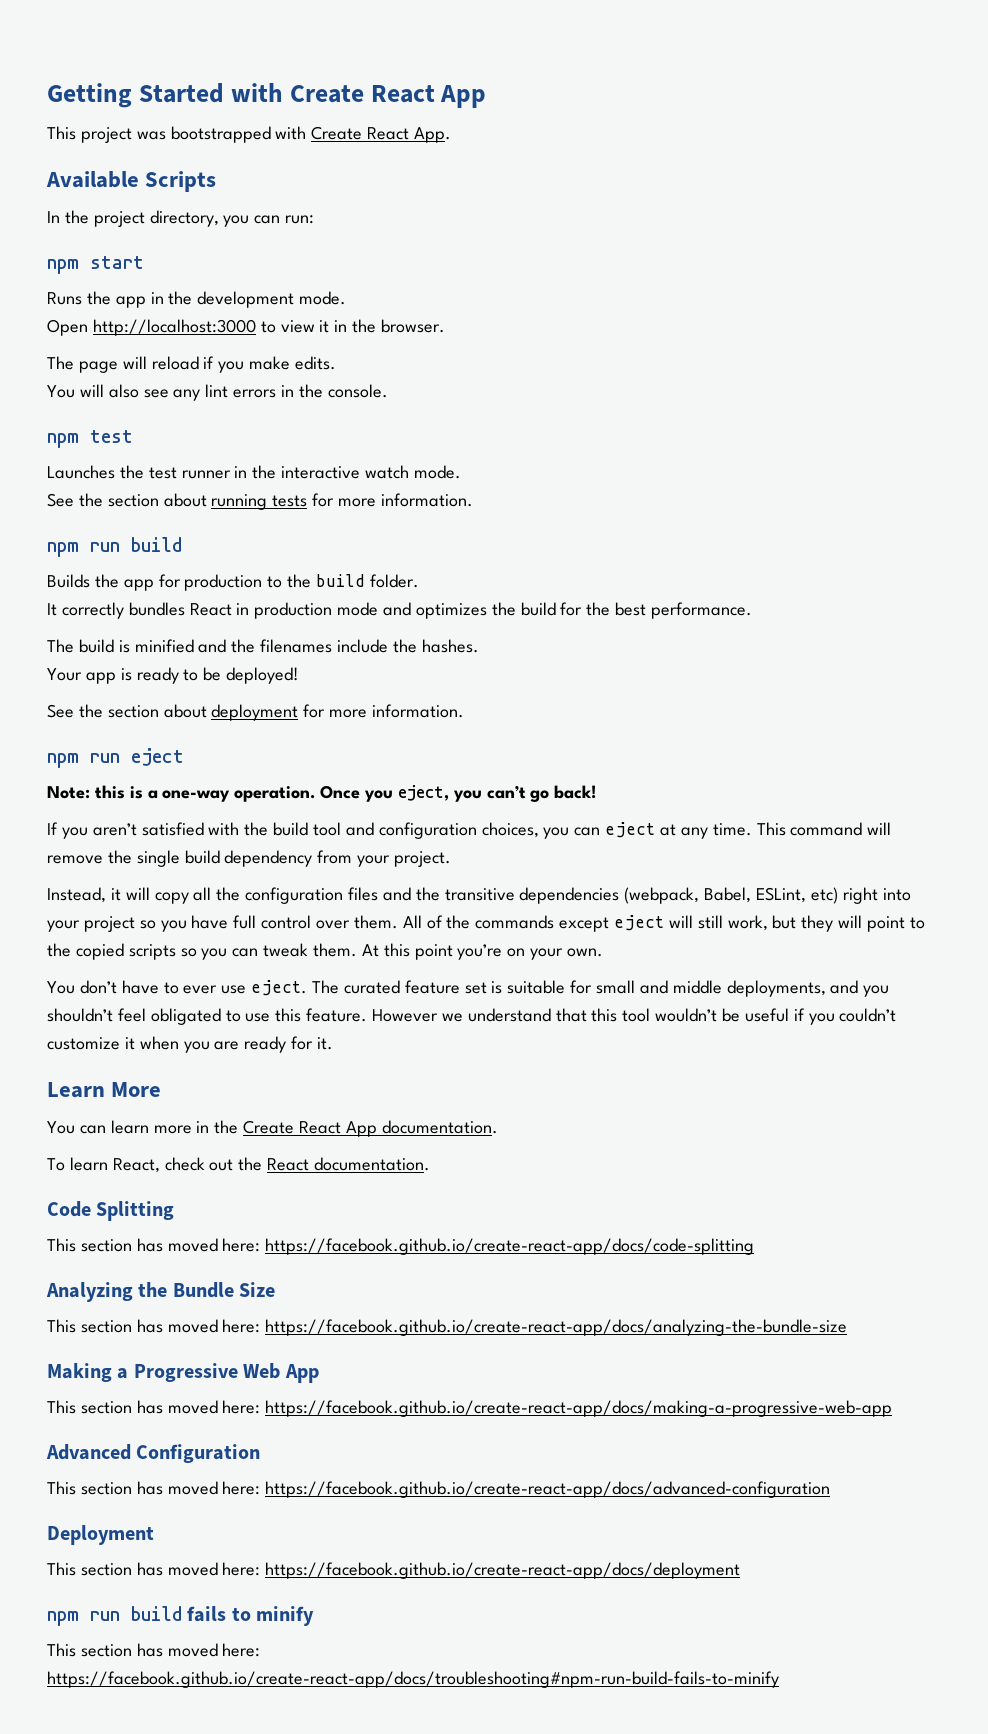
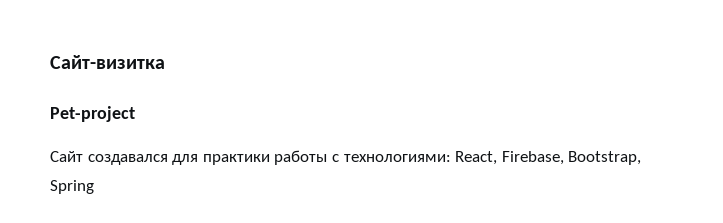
[47,83,487,108] [47,126,452,143] [46,171,217,192] [47,210,315,227] [47,256,144,274] [47,291,347,308] [47,319,446,336] [47,356,337,373] [47,384,388,401] [47,430,133,448] [47,465,461,479] [47,493,473,510] [47,537,182,557] [47,574,419,591] [47,602,753,619] [47,639,479,653] [47,667,300,684] [47,704,465,721] [47,748,184,768] [47,785,597,802] [47,822,892,839] [47,850,452,867] [47,887,911,904] [47,915,925,932] [47,943,604,960] [47,980,890,997] [47,1008,897,1025] [47,1036,334,1053] [47,1082,162,1098] [47,1120,498,1137] [47,1157,431,1173] [47,1201,175,1221] [47,1238,755,1255] [46,1282,276,1302] [47,1319,848,1336] [47,1363,319,1383] [47,1400,893,1417] [46,1444,261,1463] [47,1481,831,1498] [47,1525,154,1545] [47,1562,741,1579] [47,1606,315,1626] [47,1643,261,1657] [47,1671,779,1688] Getting Started with Create React App // This project was bootstrapped with Create React App. // Available Scripts // In the project directory, you can run: // npm start // Runs the app in the development mode. // Open http://localhost:3000 to view it in the browser. // The page will reload if you make edits. // You will also see any lint errors in the console. // npm test // Launches the test runner in the interactive watch mode. // See the section about running tests for more information. // npm run build // Builds the app for production to the build folder. // It correctly bundles React in production mode and optimizes the build for the best performance. // The build is minified and the filenames include the hashes. // Your app is ready to be deployed! // See the section about deployment for more information. // npm run eject // Note: this is a one-way operation. Once you eject, you can’t go back! // If you aren’t satisfied with the build tool and configuration choices, you can eject at any time. This command will remove the single build dependency from your project. // Instead, it will copy all the configuration files and the transitive dependencies (webpack, Babel, ESLint, etc) right into your project so you have full control over them. All of the commands except eject will still work, but they will point to the copied scripts so you can tweak them. At this point you’re on your own. // You don’t have to ever use eject. The curated feature set is suitable for small and middle deployments, and you shouldn’t feel obligated to use this feature. However we understand that this tool wouldn’t be useful if you couldn’t customize it when you are ready for it. // Learn More // You can learn more in the Create React App documentation. // To learn React, check out the React documentation. // Code Splitting // This section has moved here: https://facebook.github.io/create-react-app/docs/code-splitting // Analyzing the Bundle Size // This section has moved here: https://facebook.github.io/create-react-app/docs/analyzing-the-bundle-size // Making a Progressive Web App // This section has moved here: https://facebook.github.io/create-react-app/docs/making-a-progressive-web-app // Advanced Configuration // This section has moved here: https://facebook.github.io/create-react-app/docs/advanced-configuration // Deployment // This section has moved here: https://facebook.github.io/create-react-app/docs/deployment // npm run build fails to minify // This section has moved here: https://facebook.github.io/create-react-app/docs/troubleshooting#npm-run-build-fails-to-minify -> [50,55,165,69] [50,106,135,122] [50,150,642,165] [50,180,94,194] Сайт-визитка // Pet-project // Сайт создавался для практики работы с технологиями: React, Firebase, Bootstrap, Spring

